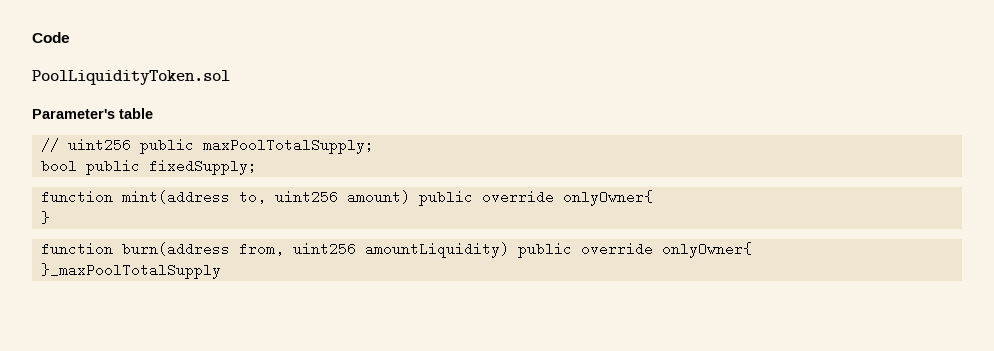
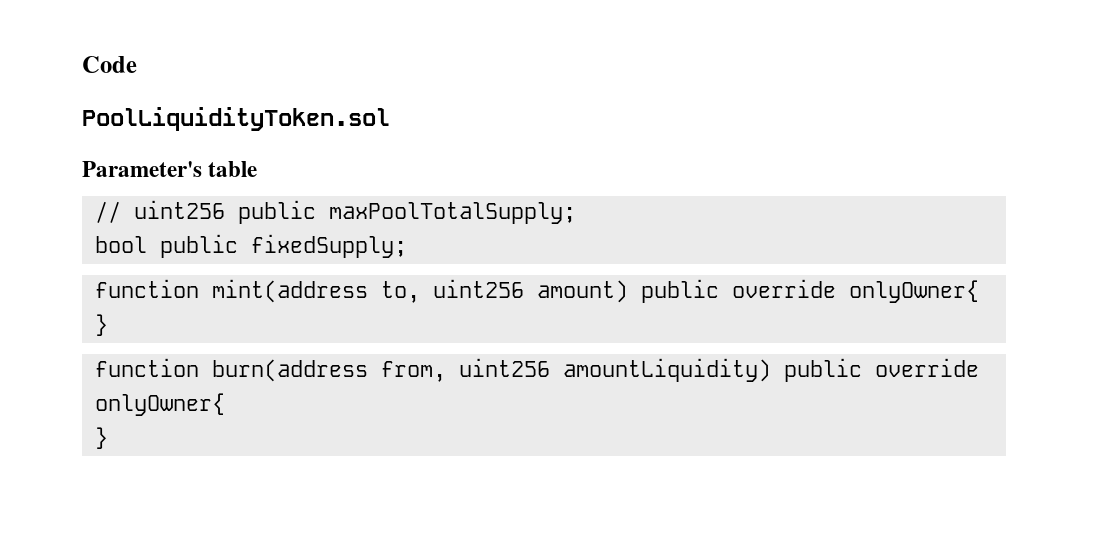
[41,263,222,279] }_maxPoolTotalSupply -> [94,427,108,449] }

